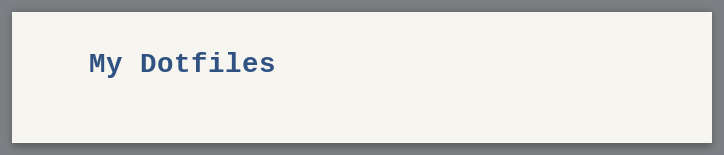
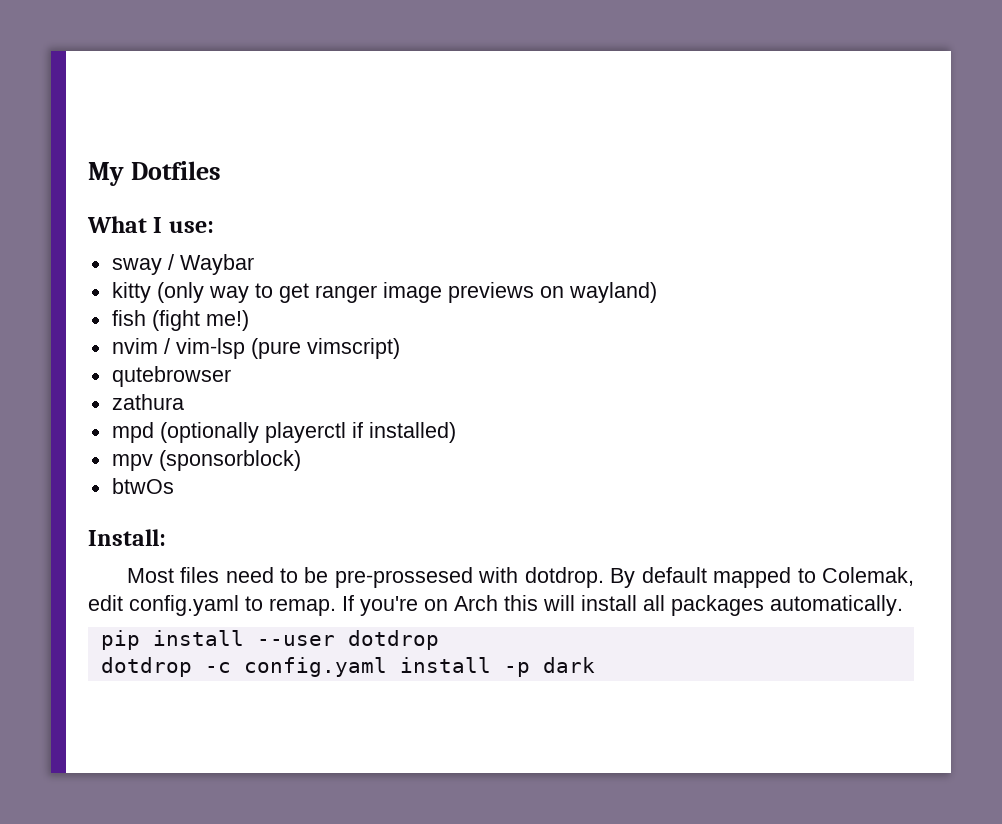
(276, 62) none -> [87,216,214,233] [111,254,254,275] [111,282,657,303] [111,310,249,331] [111,338,400,359] [111,366,231,387] [111,394,184,410] [111,422,456,443] [111,450,301,471] [111,478,174,494] [88,529,166,546] [126,567,915,588] [88,595,903,616] [100,630,439,650] [100,657,595,677] // What I use: // sway / Waybar // kitty (only way to get ranger image previews on wayland) // fish (fight me!) // nvim / vim-lsp (pure vimscript) // qutebrowser // zathura // mpd (optionally playerctl if installed) // mpv (sponsorblock) // btwOs // Install: // Most files need to be pre-prossesed with dotdrop. By default mapped to Colemak, edit config.yaml to remap. If you're on Arch this will install all packages automatically. // pip install --user dotdrop // dotdrop -c config.yaml install -p dark

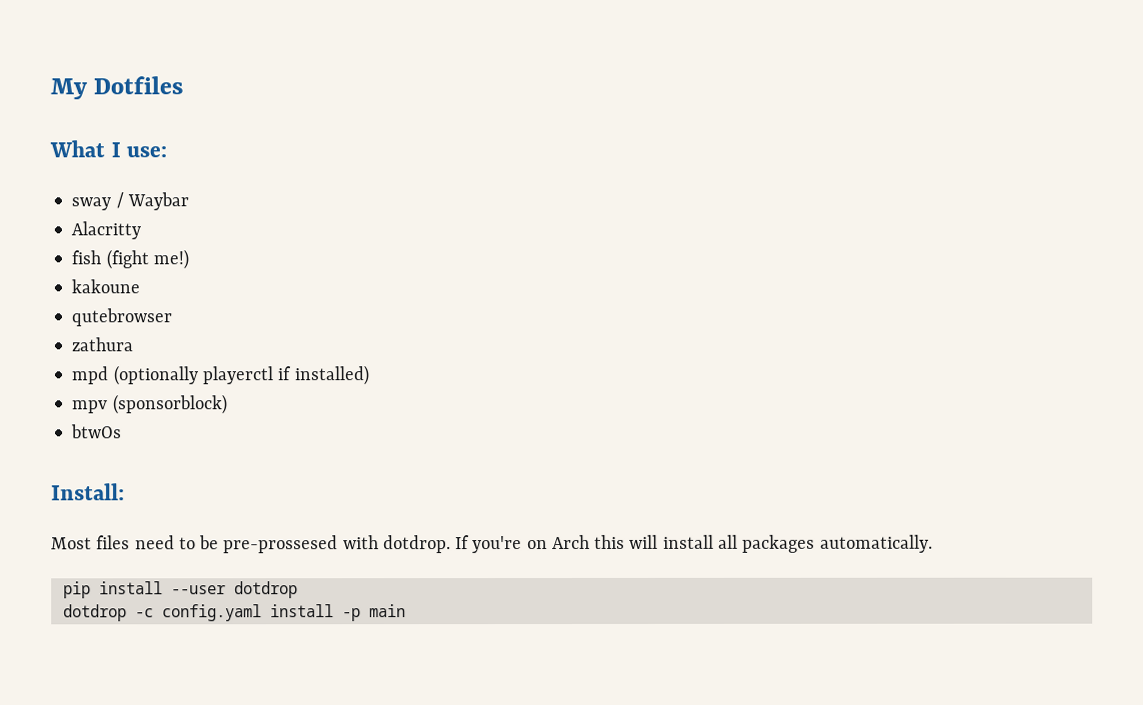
[111,282,657,303] [111,310,249,331] [111,338,400,359] kitty (only way to get ranger image previews on wayland) // fish (fight me!) // nvim / vim-lsp (pure vimscript) -> [71,221,142,240] [71,249,189,270] [71,279,141,294] Alacritty // fish (fight me!) // kakoune
[610,567,915,588] [88,595,336,616] By default mapped to Colemak, edit config.yaml to remap. -> (451, 544) none
[542,657,595,673] dark -> [368,604,406,618] main

